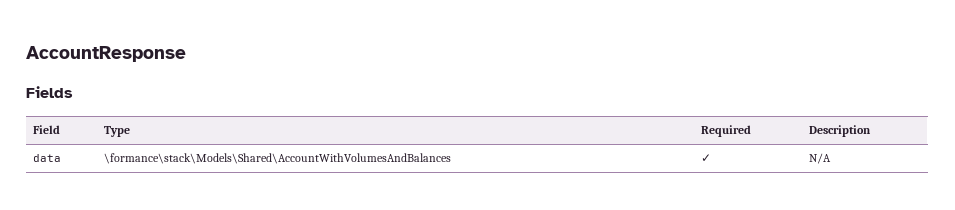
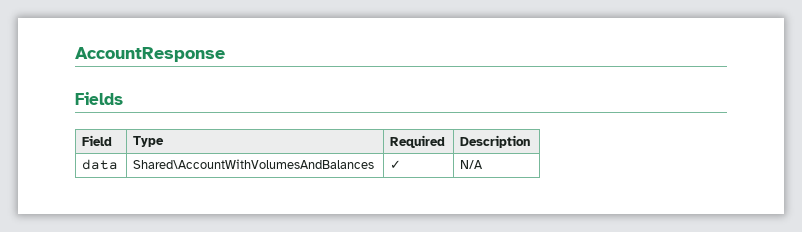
[104,153,452,164] \formance\stack\Models\Shared\AccountWithVolumesAndBalances -> [133,159,375,169] Shared\AccountWithVolumesAndBalances

